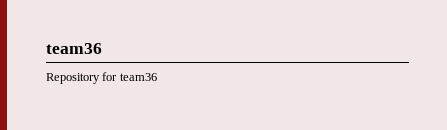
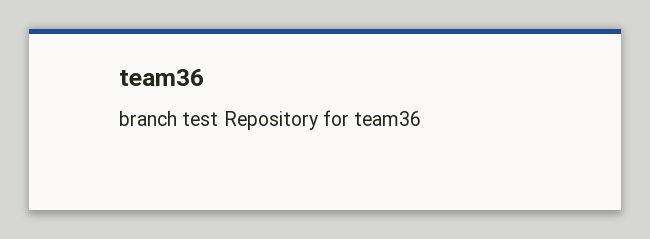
(102, 48) none -> [119,111,219,126] branch test

